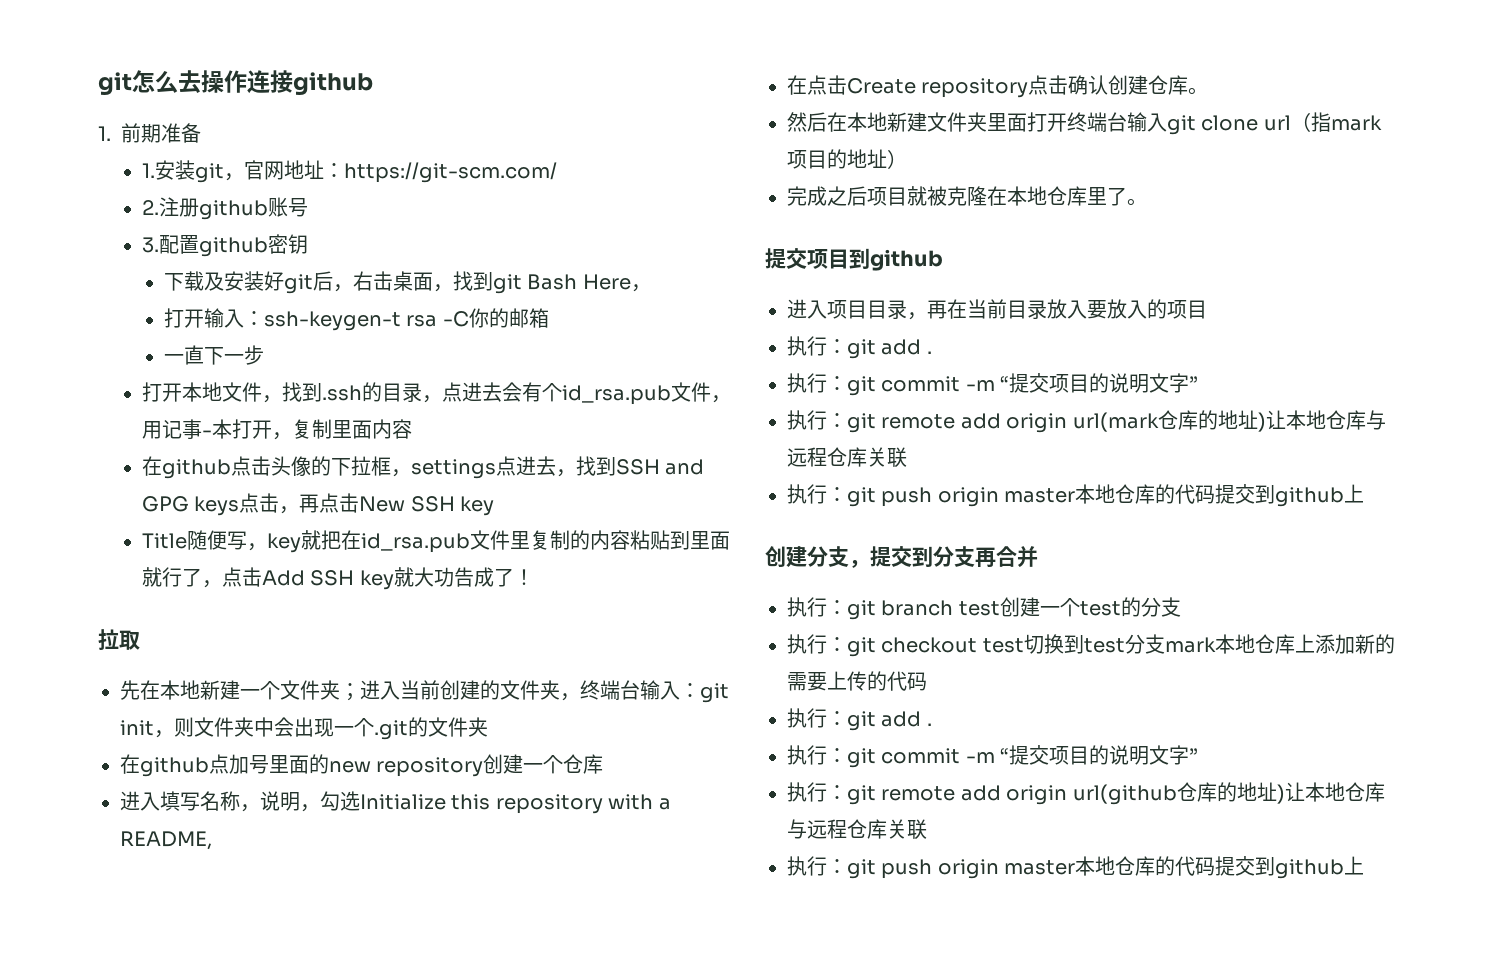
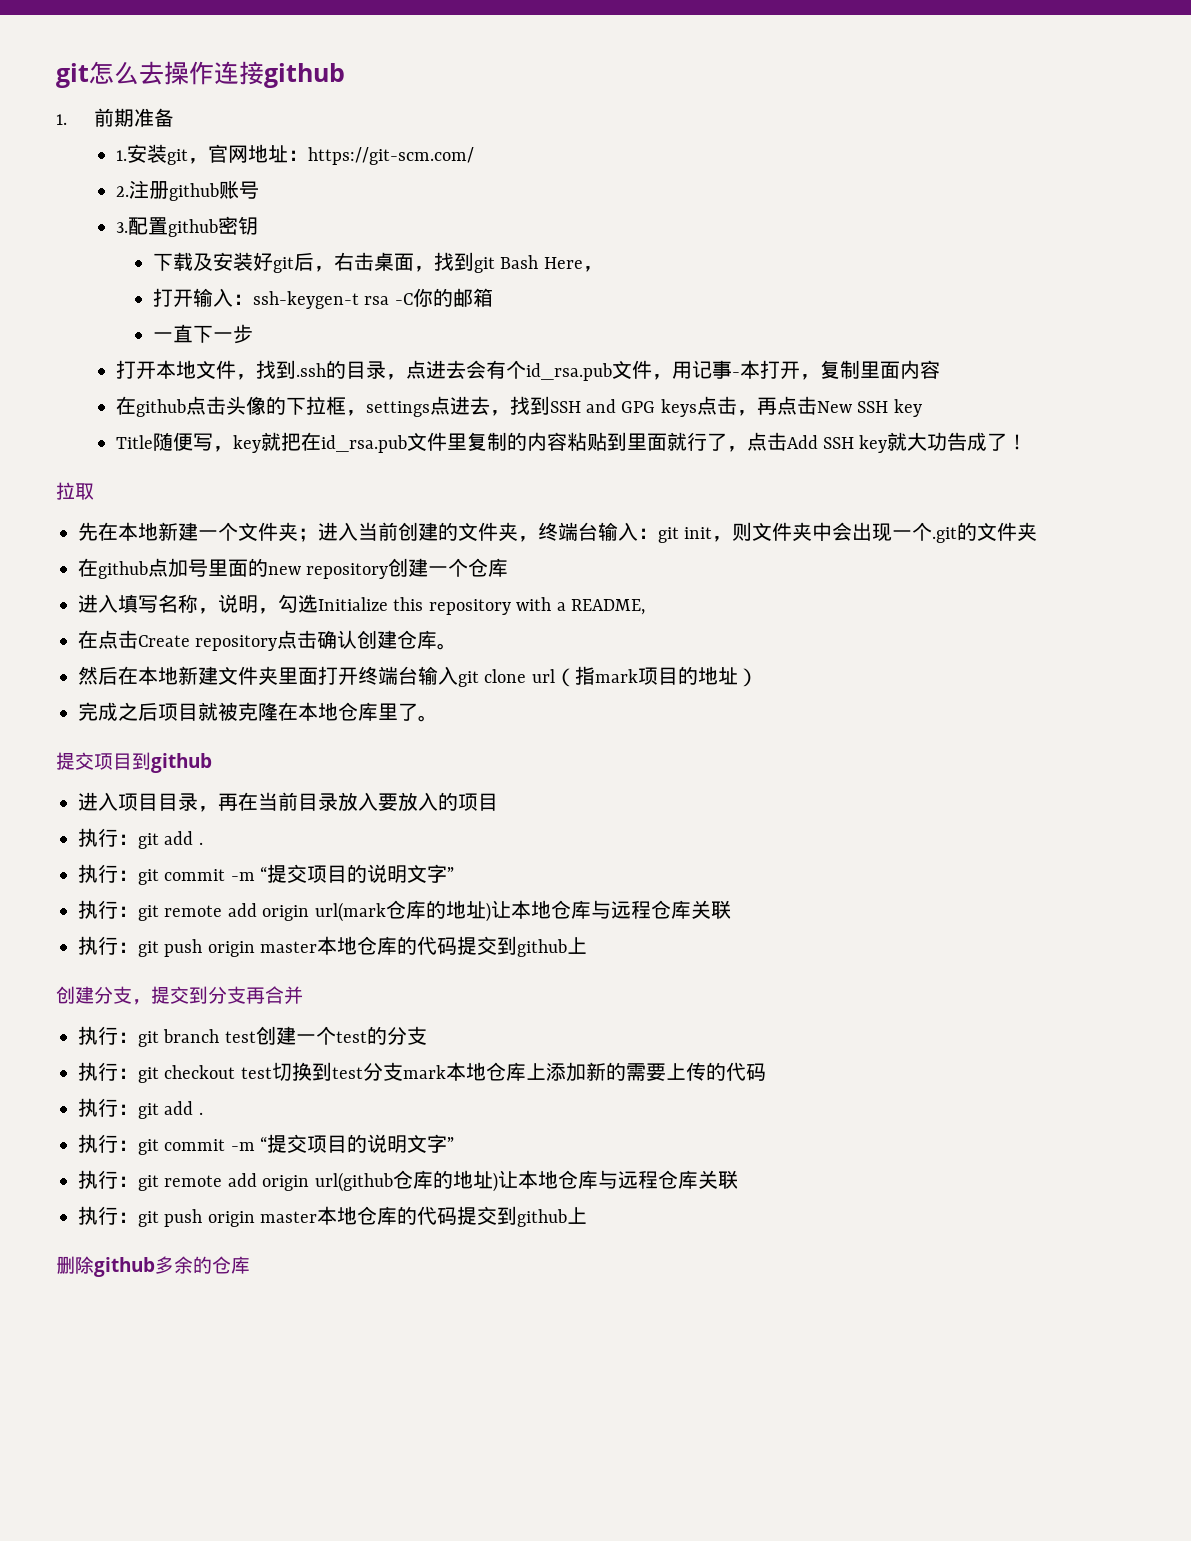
(1365, 865) none -> [56,1256,250,1277] // 删除github多余的仓库

